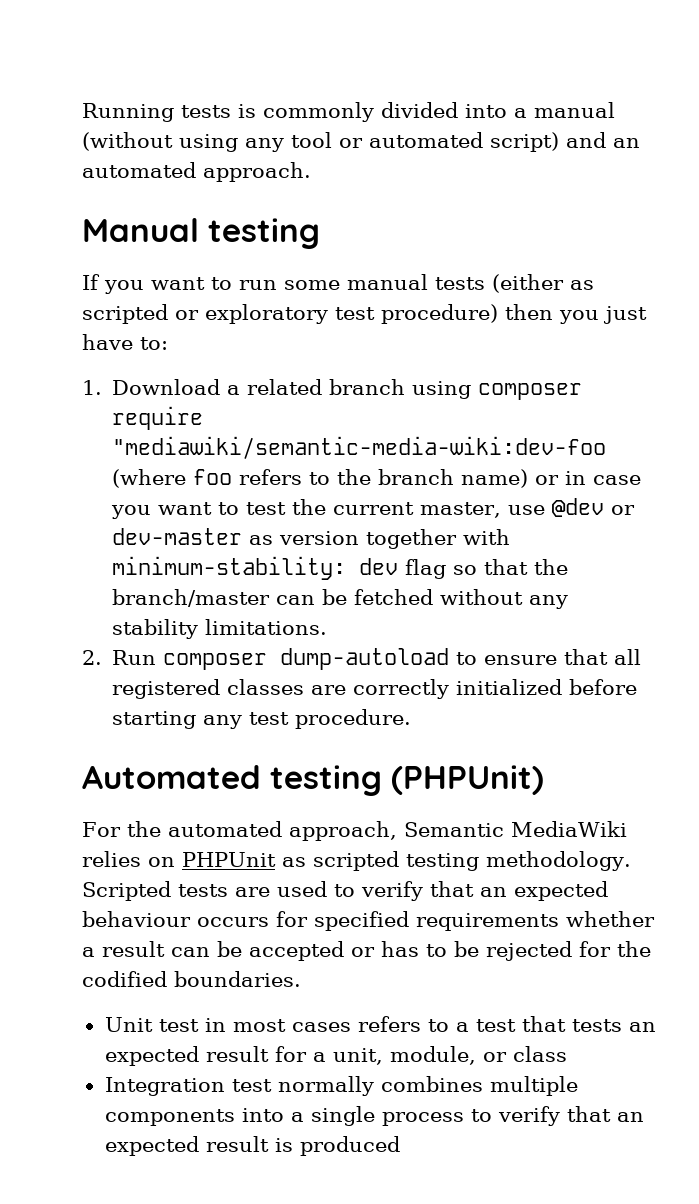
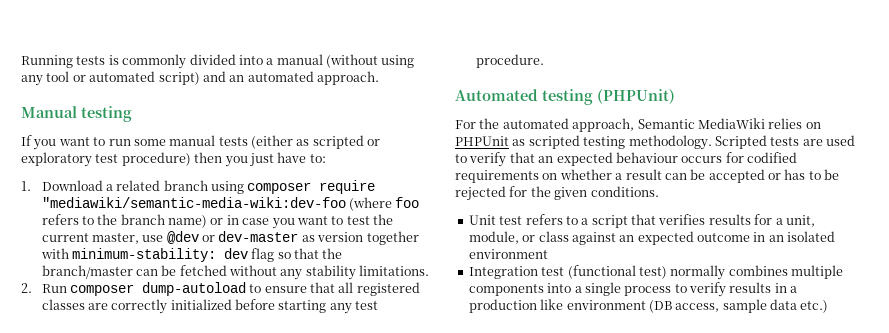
[314,911,559,931] specified requirements -> [747,152,797,163] [455,170,558,183] codified requirements on
[82,971,301,987] codified boundaries. -> [554,186,659,200] given conditions.
[204,1016,656,1032] [104,1046,269,1066] in most cases refers to a test that tests an expected result -> [525,214,751,228] refers to a script that verifies results
(567, 1054) none -> [571,231,836,245] [468,249,548,259] against an expected outcome in an isolated environment
(272, 1085) none -> [567,265,667,279] (functional test)
[566,1106,644,1122] [104,1136,400,1156] that an expected result is produced -> [729,282,798,293] [468,299,829,313] results in a production like environment (DB access, sample data etc.)

